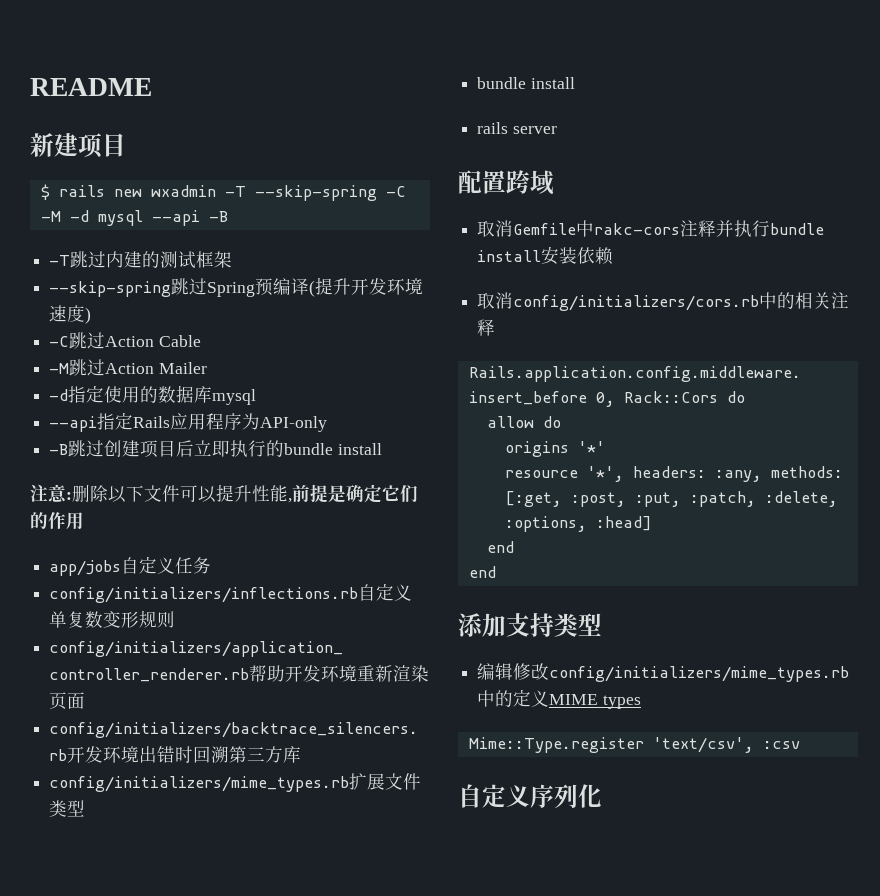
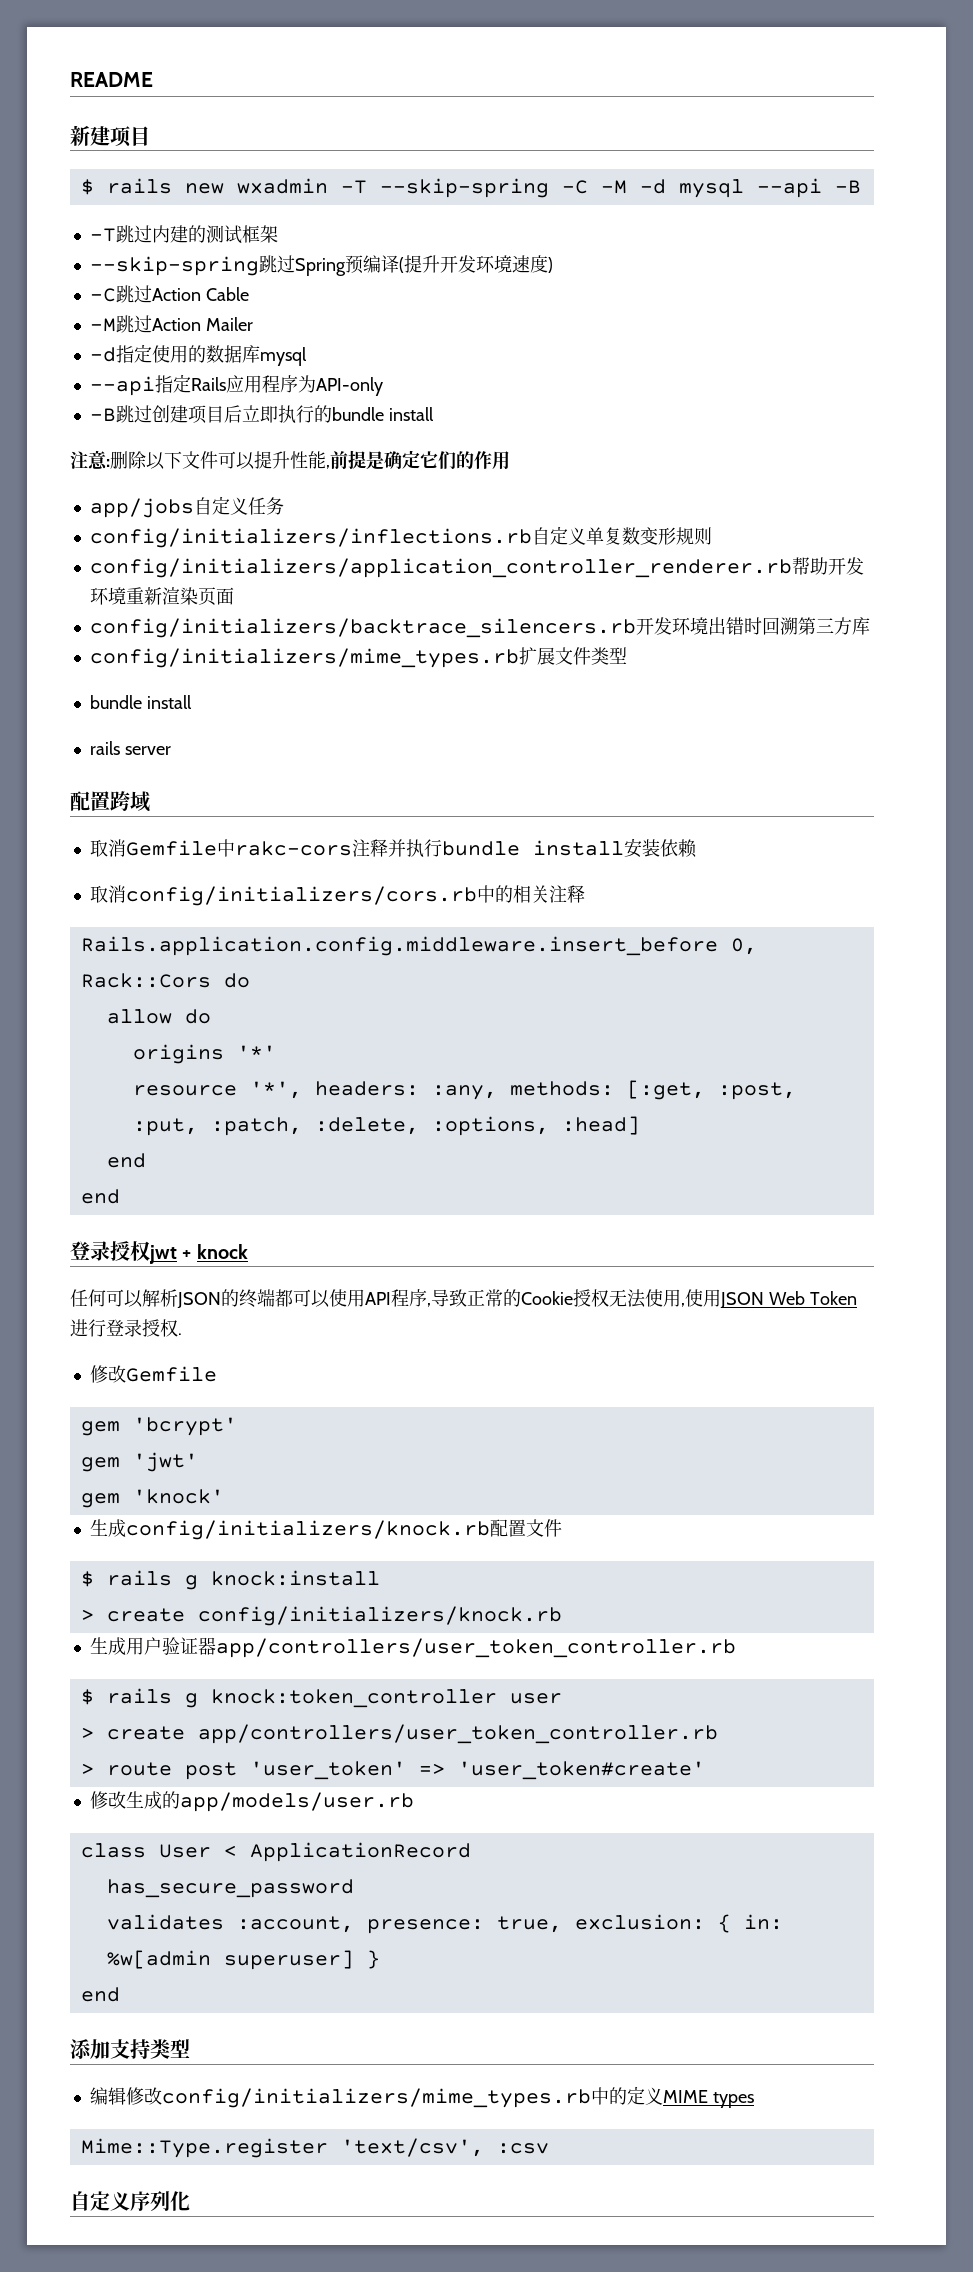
(496, 572) none -> [70,1241,248,1264] [70,1289,857,1309] [70,1319,182,1337] [89,1365,217,1383] [80,1417,237,1436] [80,1452,198,1472] [80,1489,224,1508] [89,1519,562,1540] [80,1570,380,1590] [80,1606,562,1626] [89,1637,736,1658] [80,1688,562,1708] [80,1724,718,1744] [80,1761,705,1780] [89,1791,414,1812] [80,1842,471,1862] [106,1879,354,1898] [106,1914,783,1934] [106,1950,380,1970] [80,1987,120,2002] // 登录授权jwt + knock // 任何可以解析JSON的终端都可以使用API程序,导致正常的Cookie授权无法使用,使用JSON Web Token进行登录授权. // 修改Gemfile // gem 'bcrypt' // gem 'jwt' // gem 'knock' // 生成config/initializers/knock.rb配置文件 // $ rails g knock:install // > create config/initializers/knock.rb // 生成用户验证器app/controllers/user_token_controller.rb // $ rails g knock:token_controller user // > create app/controllers/user_token_controller.rb // > route post 'user_token' => 'user_token#create' // 修改生成的app/models/user.rb // class User < ApplicationRecord // has_secure_password // validates :account, presence: true, exclusion: { in: %w[admin superuser] } // end

